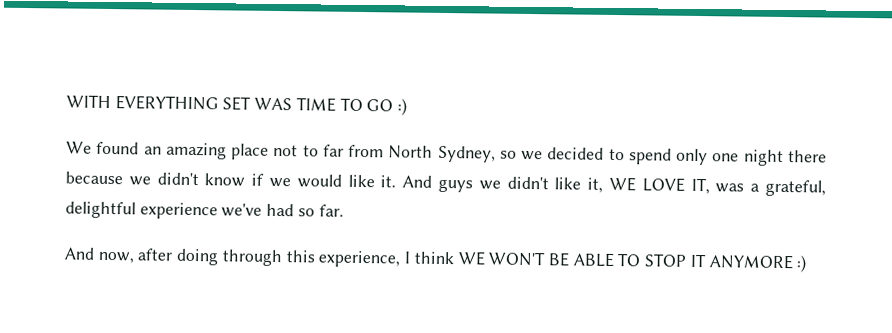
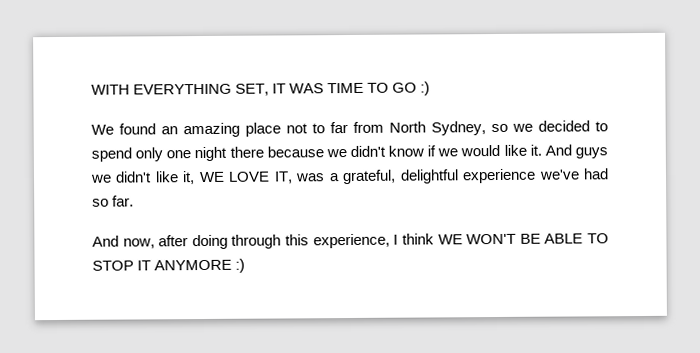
[222,96,252,111] SET -> [235,83,287,96] SET, IT

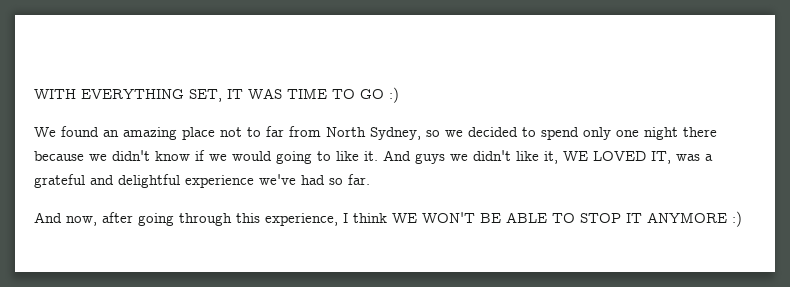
(501, 150) none -> [276,151,331,164] going to
[228,171,271,182] LOVE -> [593,151,646,161] LOVED
[342,169,397,185] grateful, -> [34,174,114,188] grateful and
[191,234,228,250] doing -> [138,213,174,226] going

